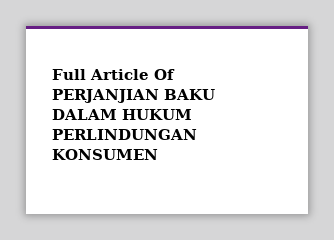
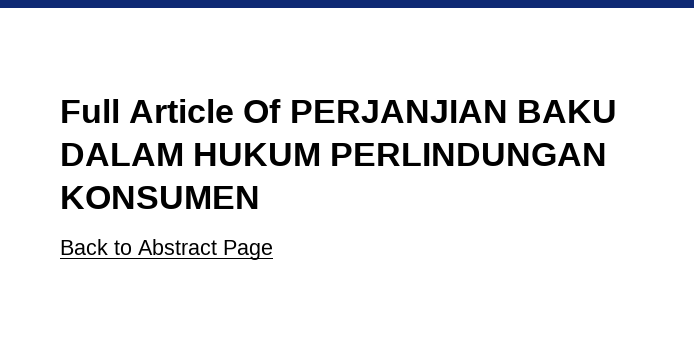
(158, 154) none -> [60,239,273,260] // Back to Abstract Page

